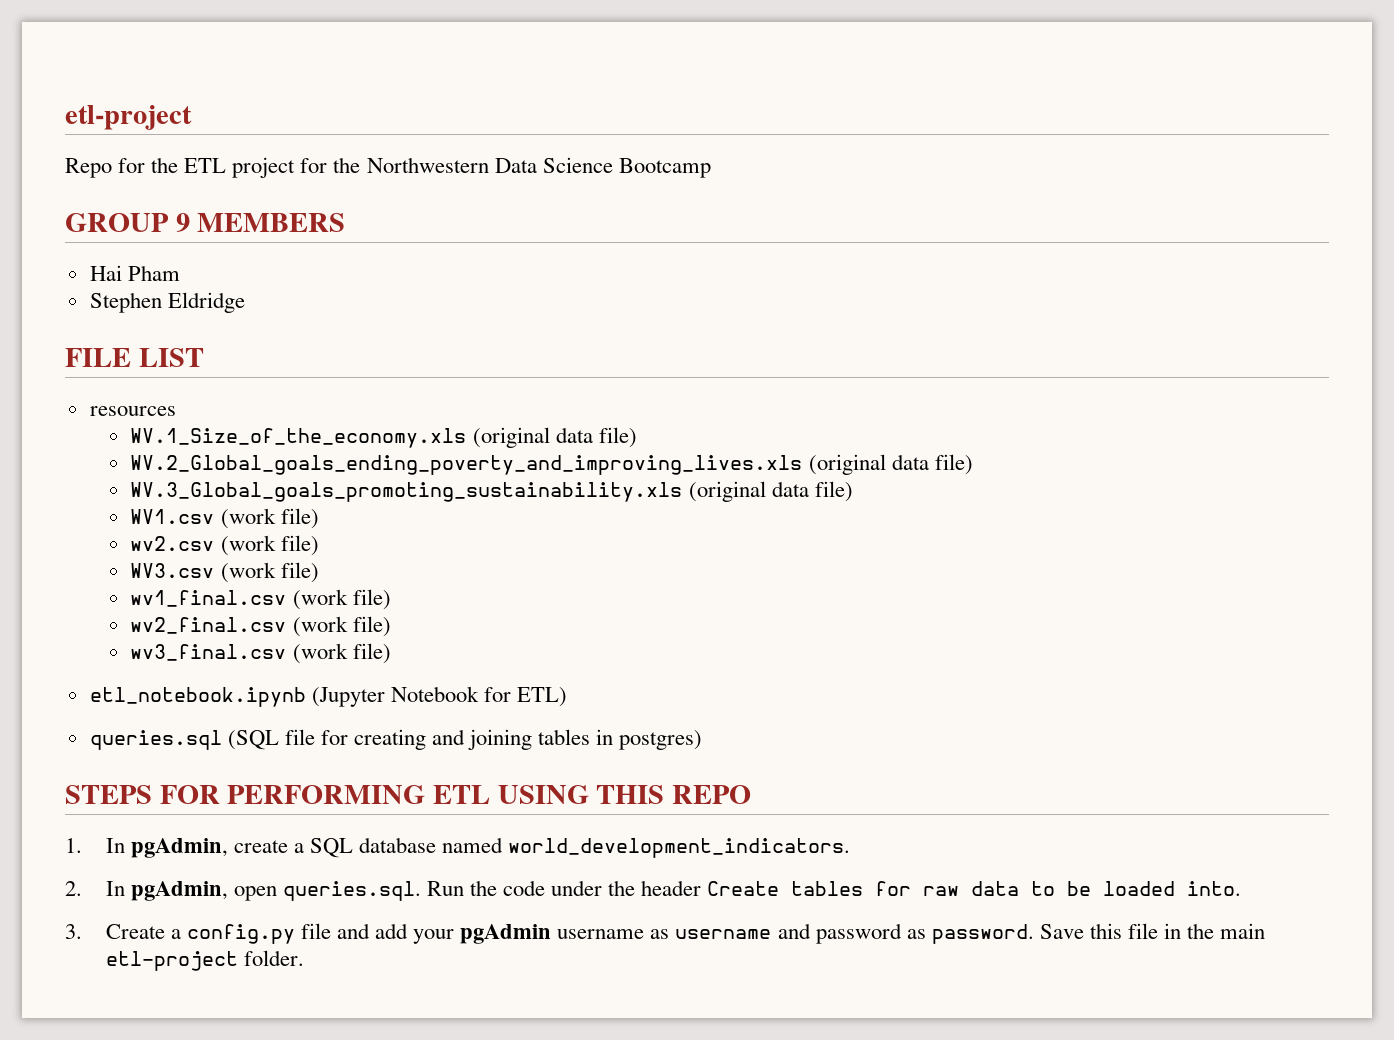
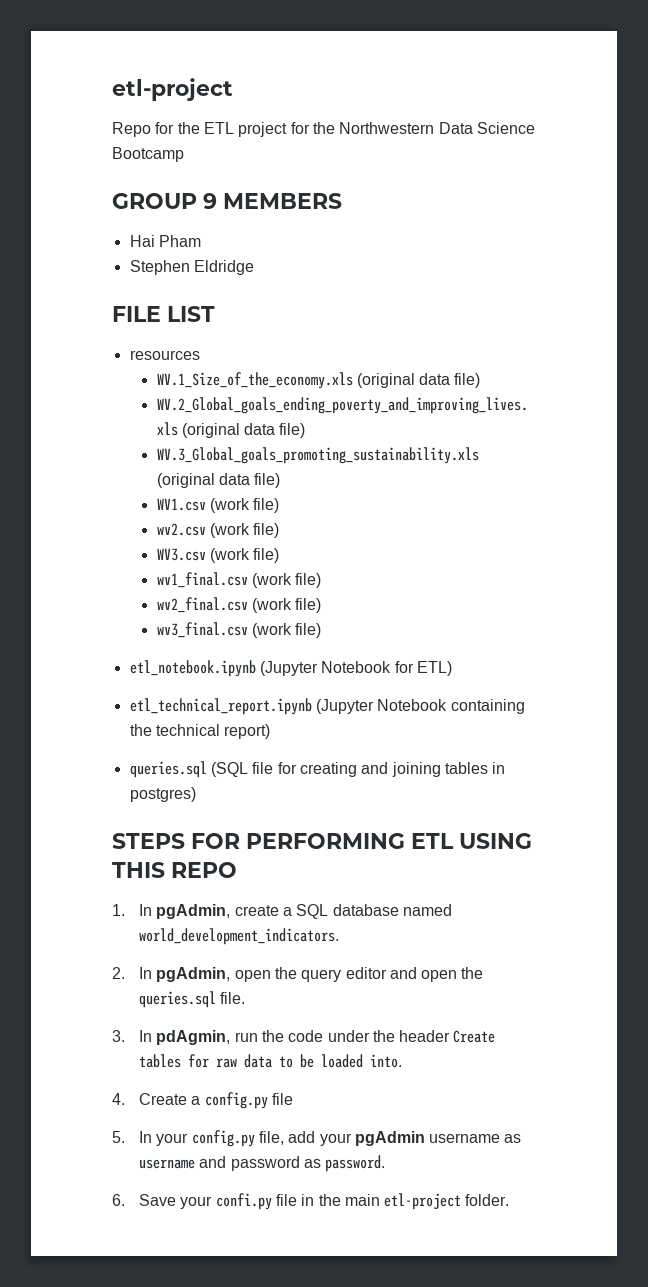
(568, 697) none -> [129,698,525,715] [129,724,271,739] // etl_technical_report.ipynb (Jupyter Notebook containing the technical report)
[282,881,465,901] queries.sql. Run -> [274,967,484,982] [138,991,246,1008] [112,1030,258,1045] the query editor and open the queries.sql file. // 3. In pdAgmin, run
[65,924,82,939] 3. -> [112,1093,125,1105] 4.
[337,923,371,939] and -> [112,1130,284,1147] // 5. In your config.py file,
[1039,923,1122,939] Save this -> [112,1193,272,1210] // 6. Save your confi.py

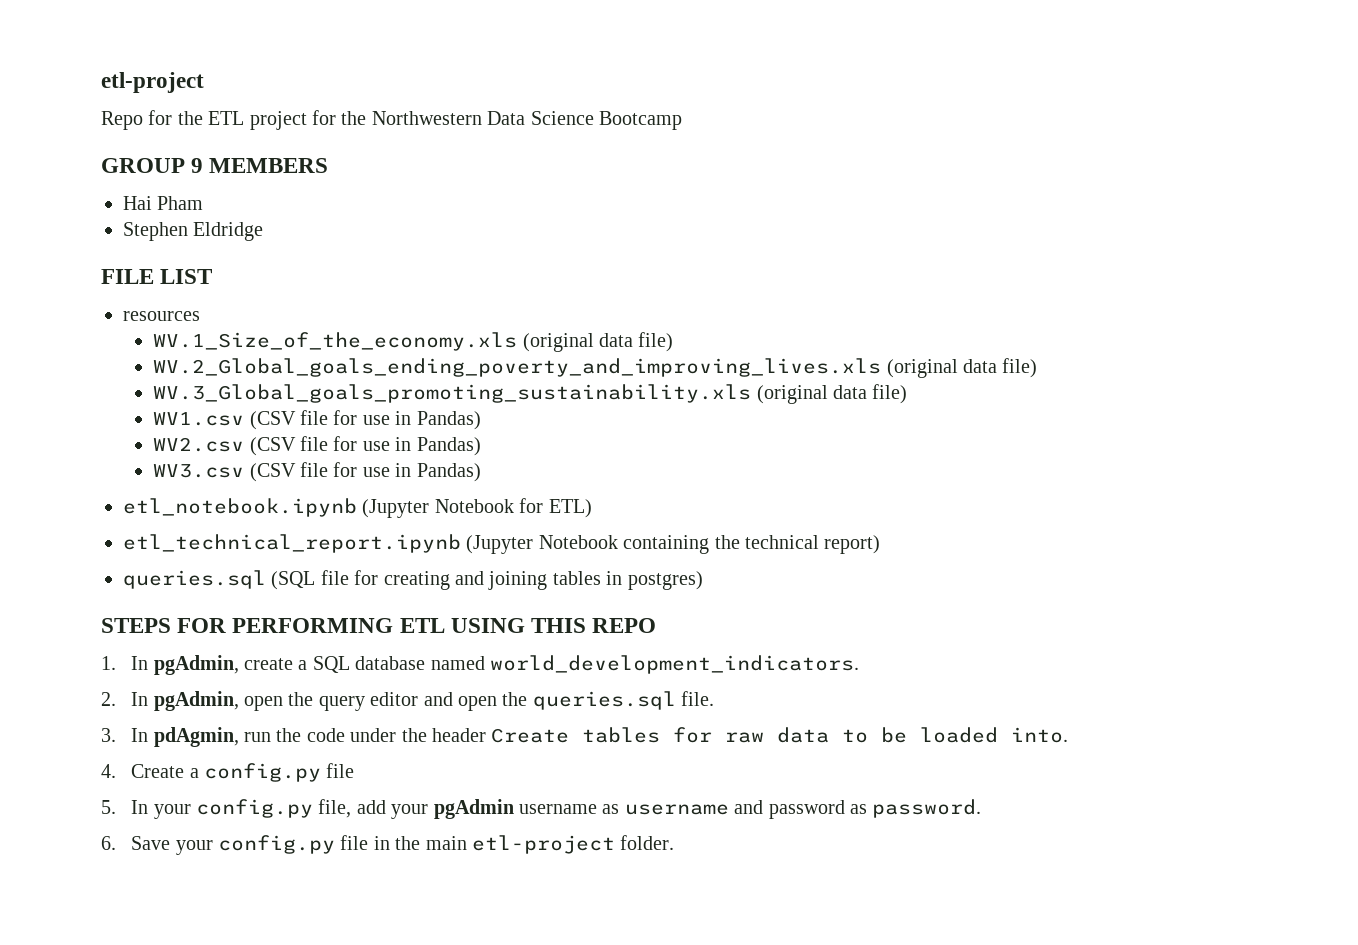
[209,498,280,513] [156,523,280,538] [156,548,280,563] [156,572,322,588] [156,597,322,613] [156,622,322,638] (work file) // wv2.csv (work file) // WV3.csv (work file) // wv1_final.csv (work file) // wv2_final.csv (work file) // wv3_final.csv (work file) -> [249,410,481,430] [153,436,481,456] [153,462,481,482] (CSV file for use in Pandas) // WV2.csv (CSV file for use in Pandas) // WV3.csv (CSV file for use in Pandas)
[215,1193,272,1210] confi.py -> [217,835,335,854] config.py

